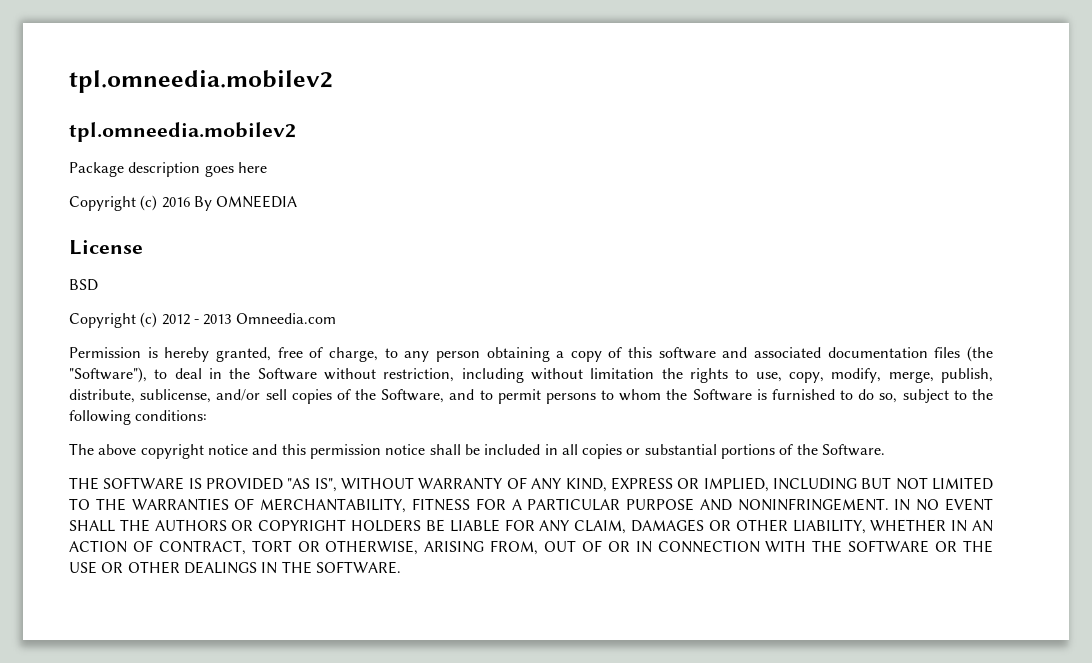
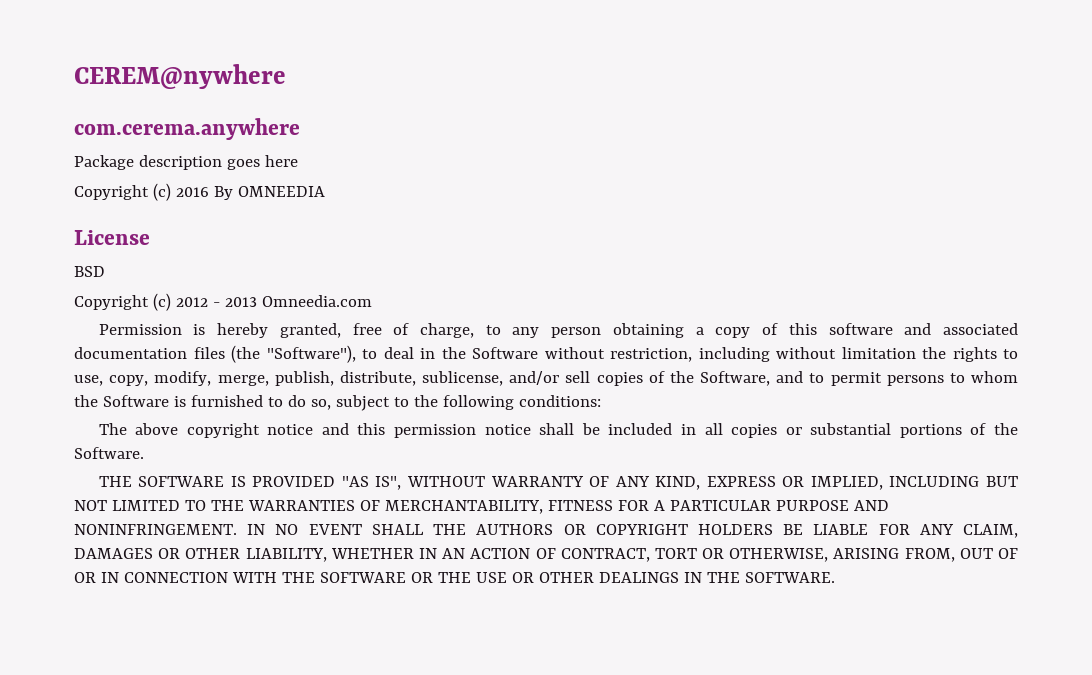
[69,70,333,93] [69,122,296,142] tpl.omneedia.mobilev2 // tpl.omneedia.mobilev2 -> [74,64,286,89] [74,118,300,140] CEREM@nywhere // com.cerema.anywhere

